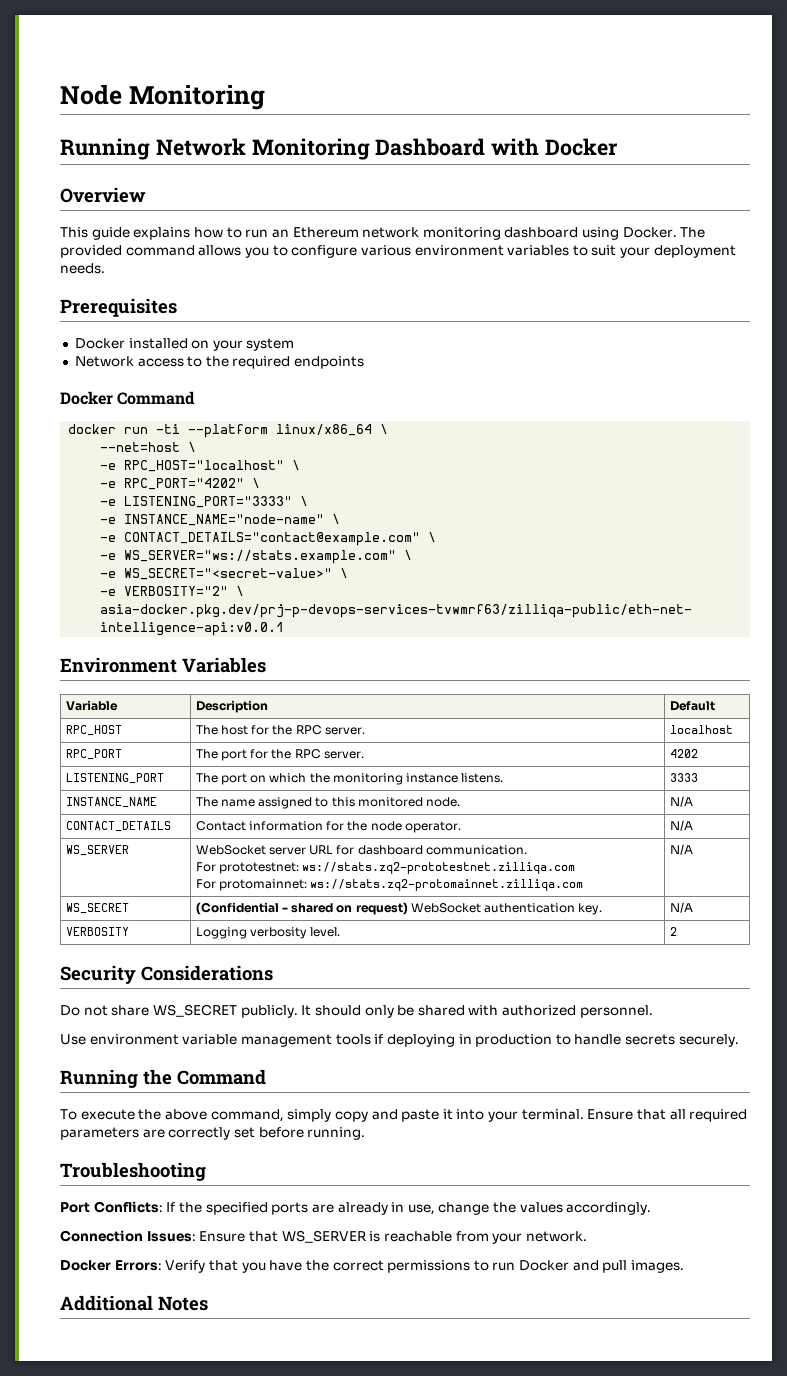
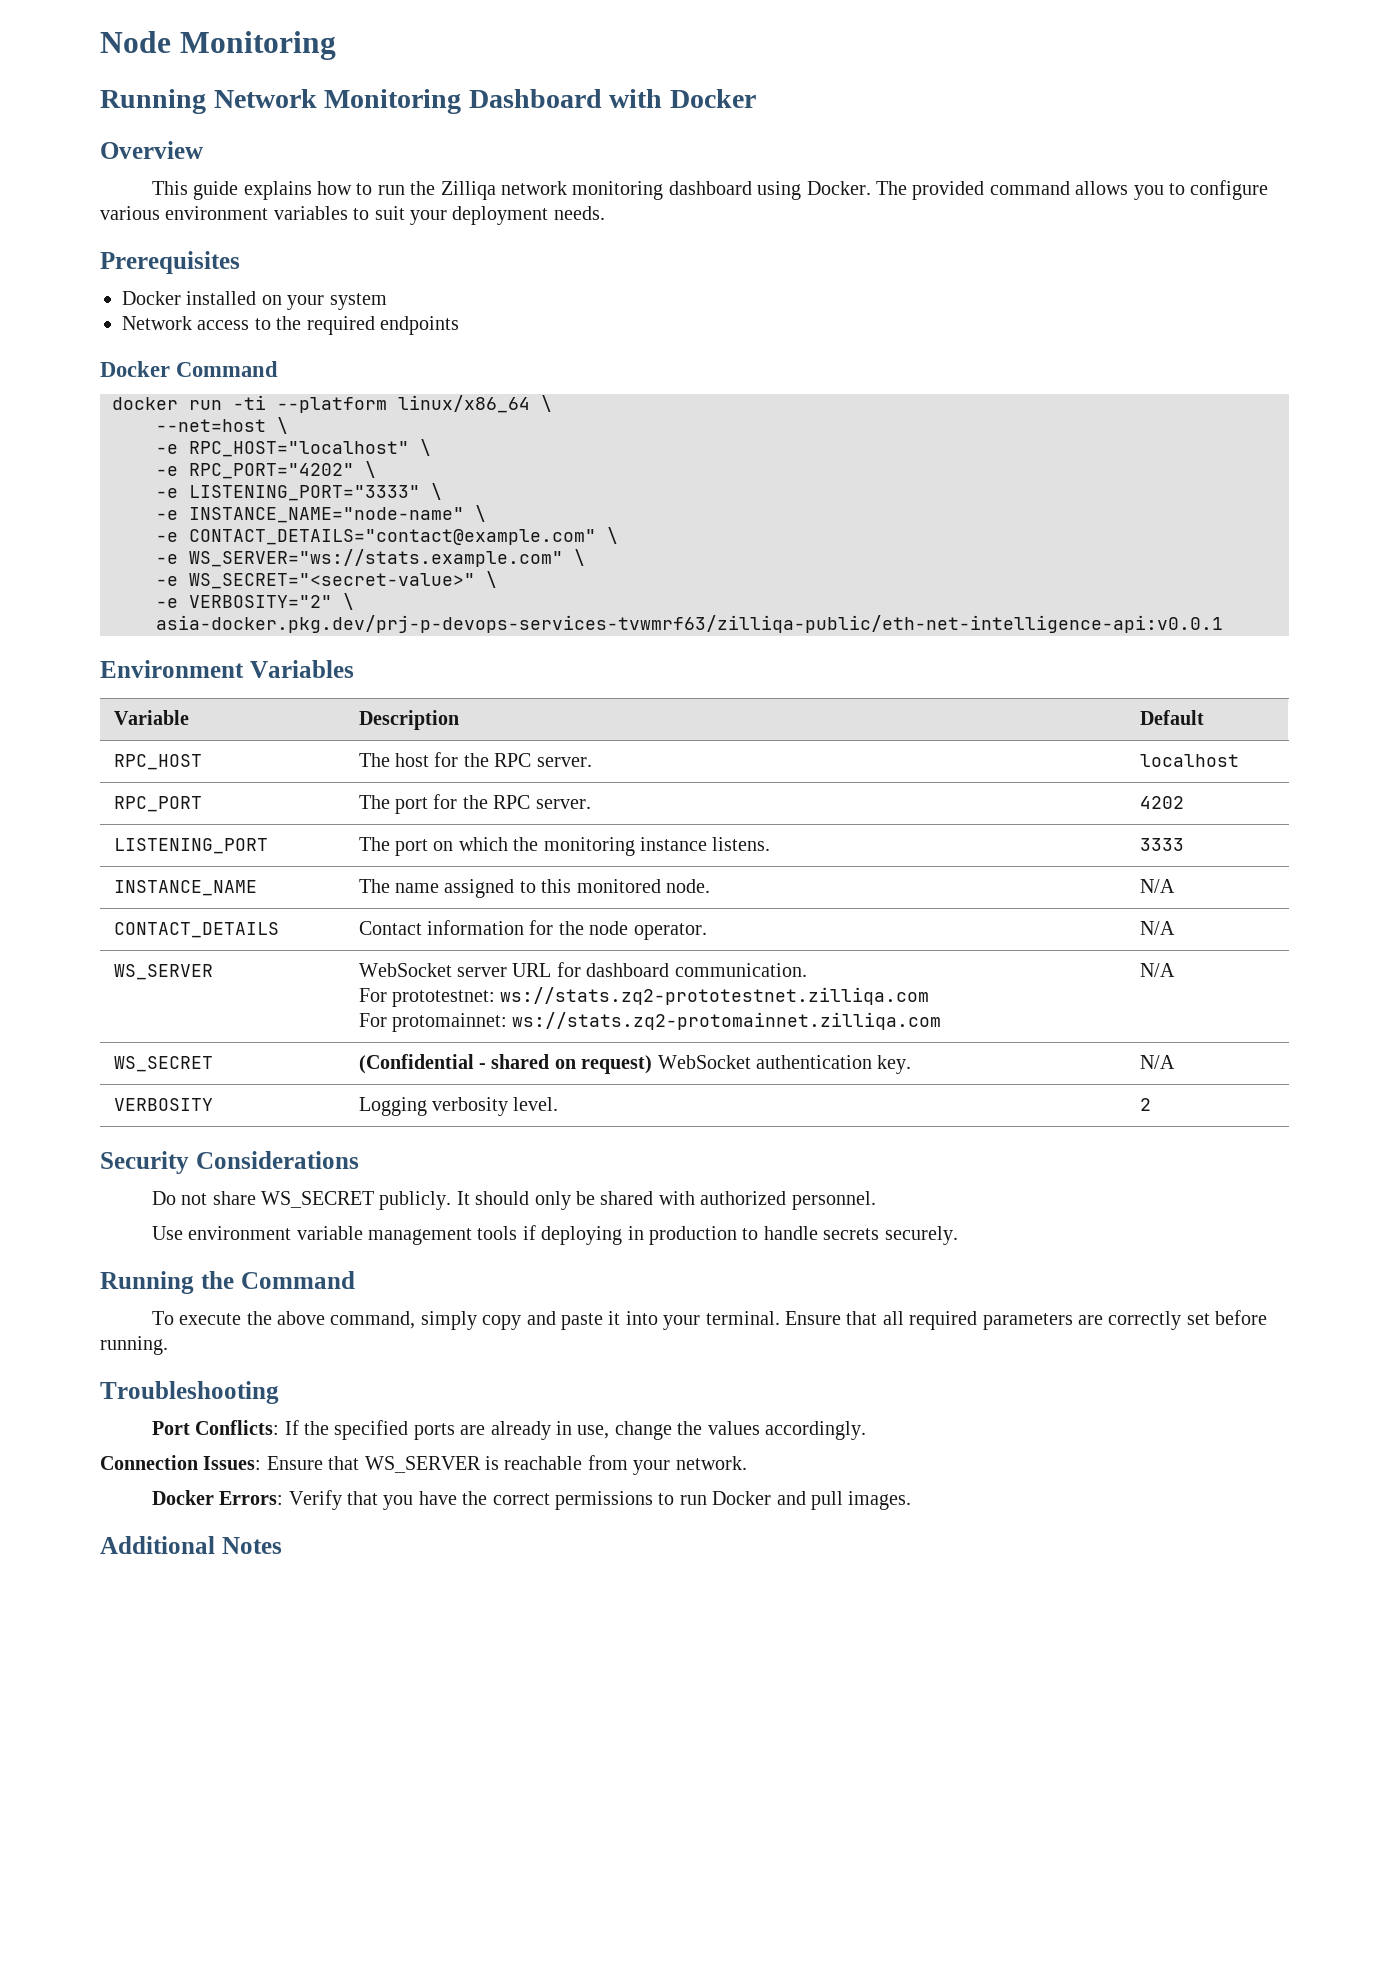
[271,227,359,238] an Ethereum -> [410,181,496,200] the Zilliqa

